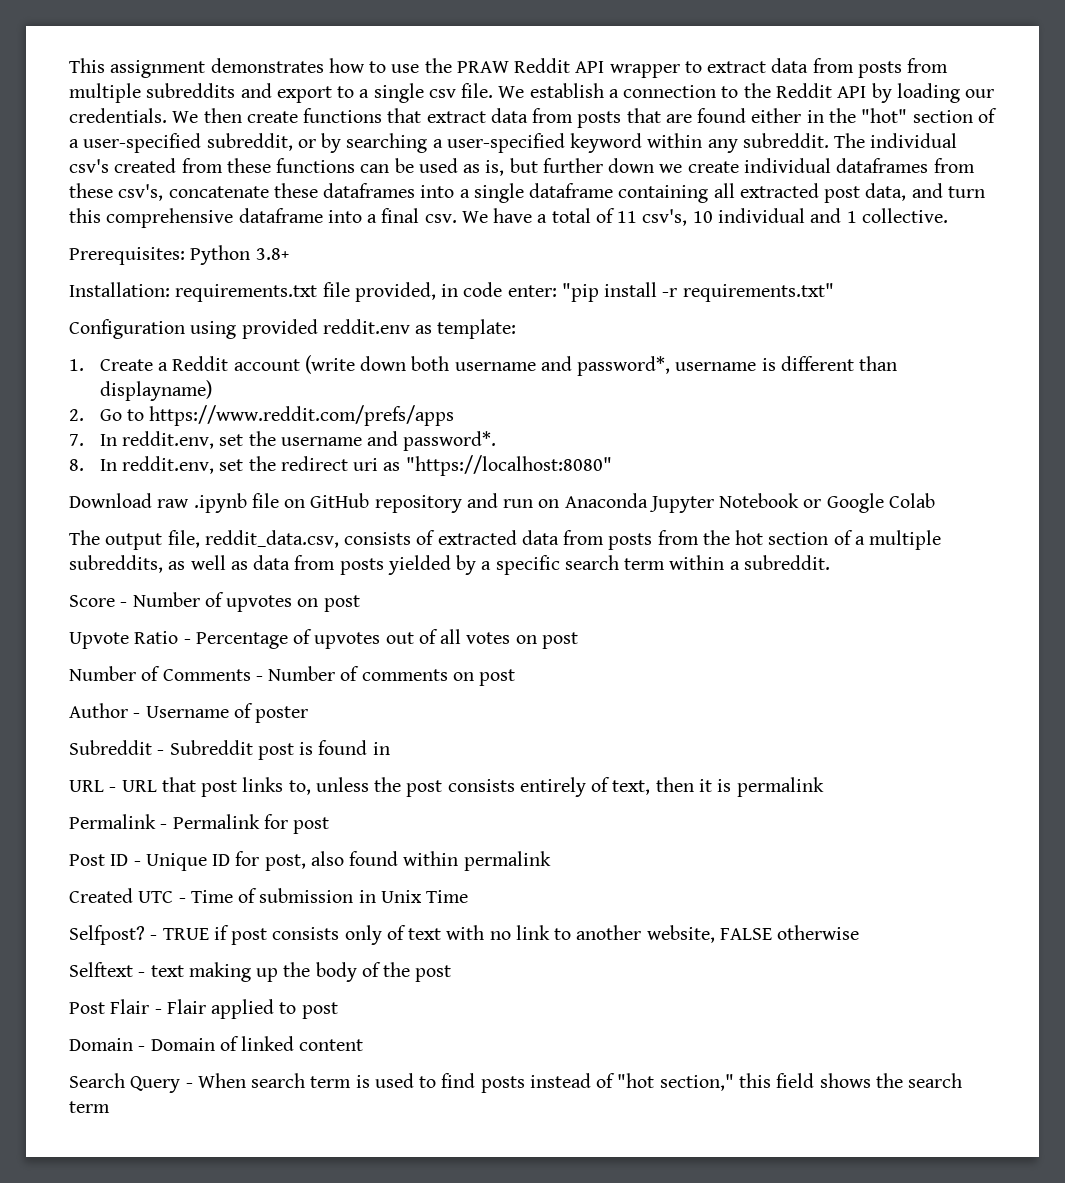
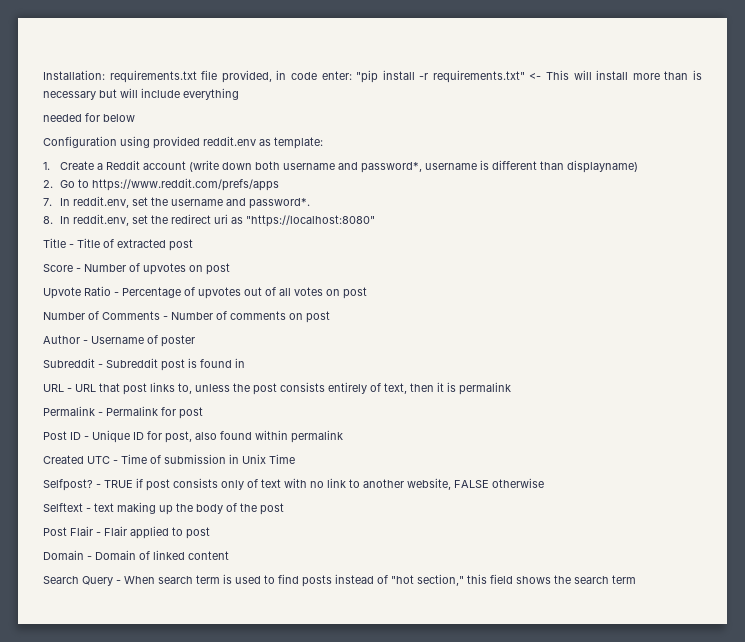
[69,58,949,78] [69,83,995,103] [69,108,997,128] [69,133,958,153] [69,158,975,176] [69,183,985,203] [69,208,948,228] [69,245,289,265] This assignment demonstrates how to use the PRAW Reddit API wrapper to extract data from posts from multiple subreddits and export to a single csv file. We establish a connection to the Reddit API by loading our credentials. We then create functions that extract data from posts that are found either in the "hot" section of a user-specified subreddit, or by searching a user-specified keyword within any subreddit. The individual csv's created from these functions can be used as is, but further down we create individual dataframes from these csv's, concatenate these dataframes into a single dataframe containing all extracted post data, and turn this comprehensive dataframe into a final csv. We have a total of 11 csv's, 10 individual and 1 collective. // Prerequisites: Python 3.8+ // -> (43, 75) none
(834, 292) none -> [529,70,703,80] [43,88,239,100] [43,113,135,122] <- This will install more than is necessary but will include everything // needed for below
[69,493,935,513] [69,530,942,550] [69,555,830,575] Download raw .ipynb file on GitHub repository and run on Anaconda Jupyter Notebook or Google Colab // The output file, reddit_data.csv, consists of extracted data from posts from the hot section of a multiple subreddits, as well as data from posts yielded by a specific search term within a subreddit. -> [43,238,193,251] Title - Title of extracted post

